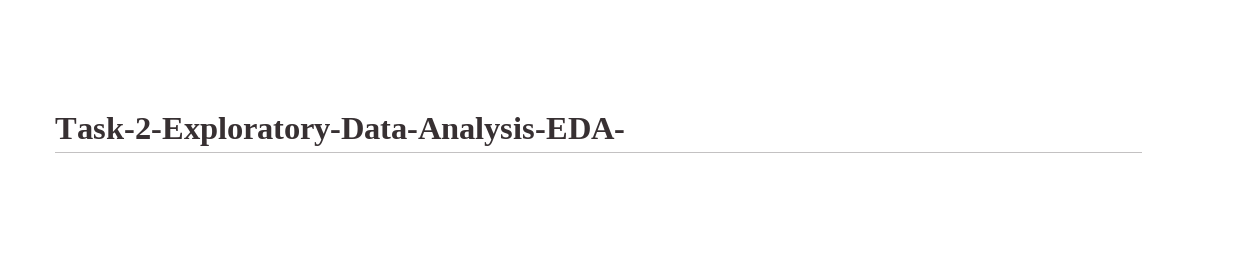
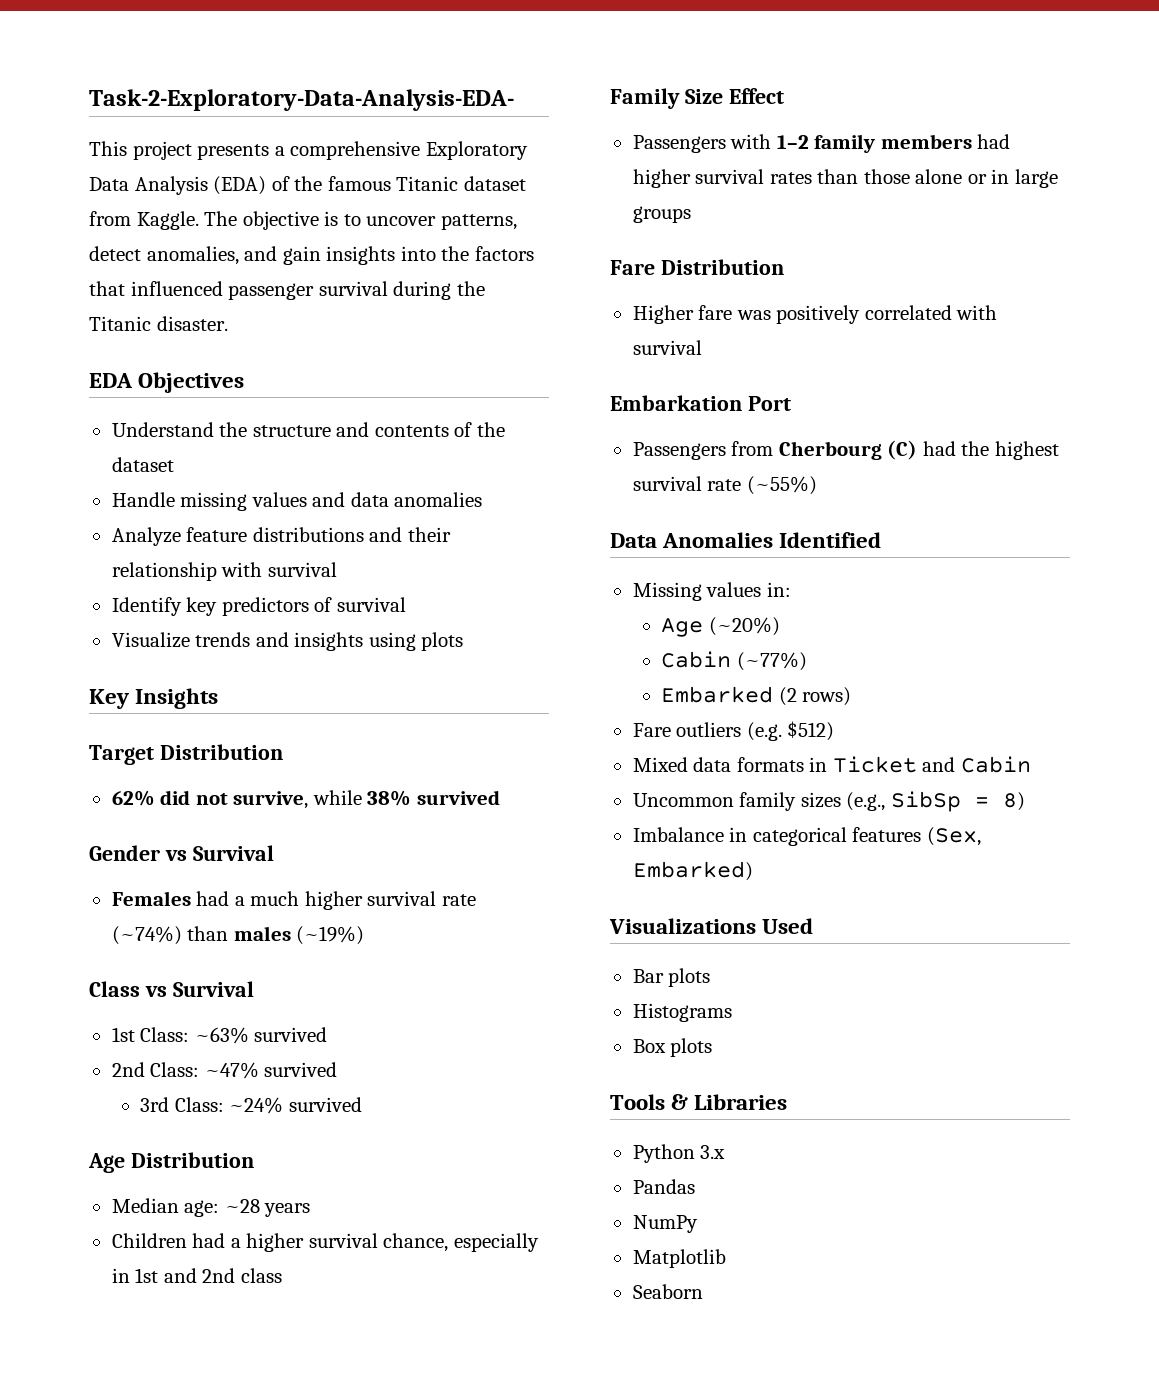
(625, 131) none -> [89,141,528,160] [89,176,526,195] [89,211,517,230] [89,246,534,265] [89,281,485,300] [89,316,228,331] [89,372,245,393] [111,422,505,437] [111,457,174,472] [111,492,483,511] [111,527,451,546] [111,562,337,581] [111,597,406,616] [111,632,464,651] [89,688,219,709] [89,744,283,765] [111,790,500,809] [89,845,274,861] [111,891,476,910] [111,926,365,945] [89,981,254,997] [111,1027,328,1044] [111,1062,338,1079] [140,1097,363,1114] [88,1152,254,1173] [111,1198,311,1217] [111,1233,539,1252] [111,1268,282,1283] [610,88,784,109] [632,134,1011,153] [632,169,1058,188] [632,206,691,223] [610,259,784,275] [632,305,998,324] [632,340,702,355] [610,395,791,411] [632,440,1059,460] [632,476,817,495] [610,532,882,548] [632,582,791,601] [661,617,780,637] [661,651,807,671] [661,686,852,706] [632,721,835,741] [632,756,1031,773] [632,791,1025,812] [632,827,981,846] [632,861,753,881] [609,918,814,934] [632,968,711,987] [632,1003,732,1022] [632,1038,713,1057] [610,1094,788,1110] [632,1144,726,1163] [632,1179,695,1194] [632,1215,698,1233] [632,1249,726,1268] [632,1284,703,1299] // This project presents a comprehensive Exploratory Data Analysis (EDA) of the famous Titanic dataset from Kaggle. The objective is to uncover patterns, detect anomalies, and gain insights into the factors that influenced passenger survival during the Titanic disaster. // EDA Objectives // Understand the structure and contents of the dataset // Handle missing values and data anomalies // Analyze feature distributions and their relationship with survival // Identify key predictors of survival // Visualize trends and insights using plots // Key Insights // Target Distribution // 62% did not survive, while 38% survived // Gender vs Survival // Females had a much higher survival rate (~74%) than males (~19%) // Class vs Survival // 1st Class: ~63% survived // 2nd Class: ~47% survived // 3rd Class: ~24% survived // Age Distribution // Median age: ~28 years // Children had a higher survival chance, especially in 1st and 2nd class // Family Size Effect // Passengers with 1–2 family members had higher survival rates than those alone or in large groups // Fare Distribution // Higher fare was positively correlated with survival // Embarkation Port // Passengers from Cherbourg (C) had the highest survival rate (~55%) // Data Anomalies Identified // Missing values in: // Age (~20%) // Cabin (~77%) // Embarked (2 rows) // Fare outliers (e.g. $512) // Mixed data formats in Ticket and Cabin // Uncommon family sizes (e.g., SibSp = 8) // Imbalance in categorical features (Sex, Embarked) // Visualizations Used // Bar plots // Histograms // Box plots // Tools & Libraries // Python 3.x // Pandas // NumPy // Matplotlib // Seaborn

